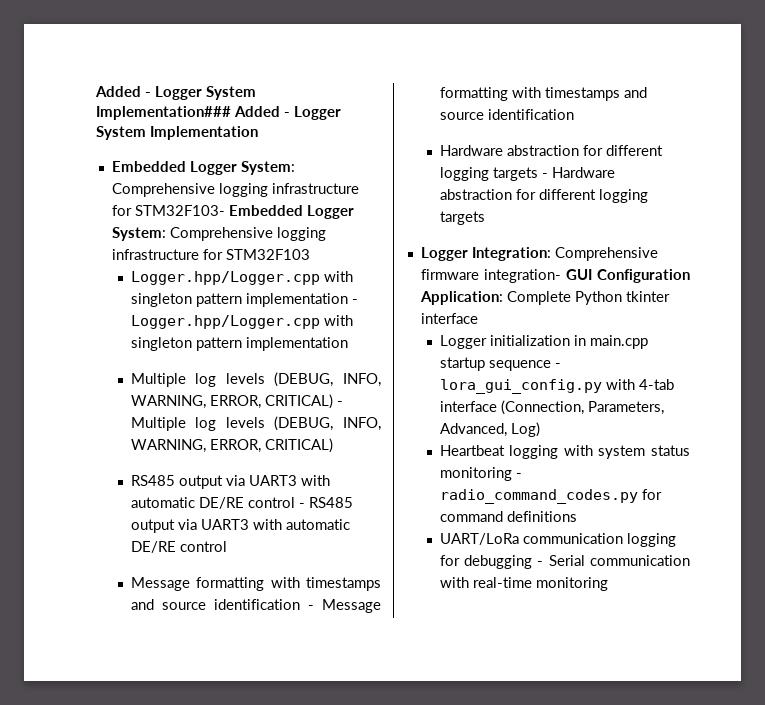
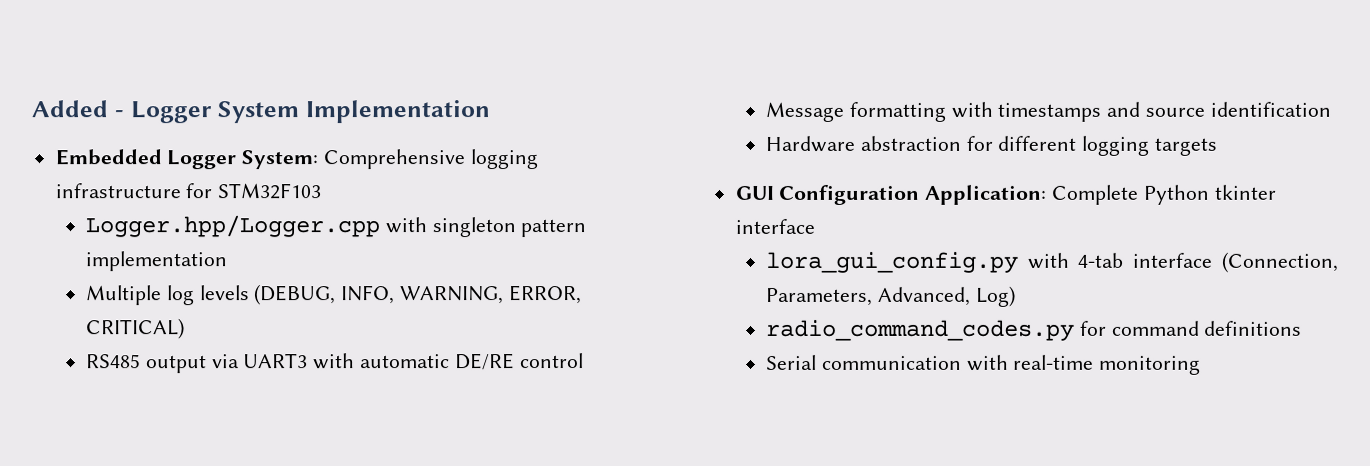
[95,86,257,100] [96,106,342,120] [96,126,146,140] Added - Logger System Implementation### Added - Logger System -> [31,100,300,124] Added - Logger System
[134,205,354,219] [111,227,326,241] [111,249,223,260] STM32F103- Embedded Logger System: Comprehensive logging infrastructure for -> (213, 191) none
[351,299,358,304] [130,315,353,329] [130,337,348,351] [130,372,381,387] [130,394,343,409] [130,416,381,431] [130,438,333,453] [130,475,330,489] [130,497,353,509] [130,519,350,533] [130,541,227,553] [130,577,381,591] [130,599,381,613] [439,87,647,101] [439,109,574,120] [439,145,663,156] [439,167,615,181] [439,189,648,203] [439,211,485,225] [420,247,658,261] [420,269,561,283] - Logger.hpp/Logger.cpp with singleton pattern implementation // Multiple log levels (DEBUG, INFO, WARNING, ERROR, CRITICAL) - Multiple log levels (DEBUG, INFO, WARNING, ERROR, CRITICAL) // RS485 output via UART3 with automatic DE/RE control - RS485 output via UART3 with automatic DE/RE control // Message formatting with timestamps and source identification - Message formatting with timestamps and source identification // Hardware abstraction for different logging targets - Hardware abstraction for different logging targets // Logger Integration: Comprehensive firmware integration- -> [85,284,582,306] [85,318,185,340] [85,353,584,374] [764,101,1331,122] [764,135,1217,156] // Multiple log levels (DEBUG, INFO, WARNING, ERROR, CRITICAL) // RS485 output via UART3 with automatic DE/RE control // Message formatting with timestamps and source identification // Hardware abstraction for different logging targets //
[439,335,648,349] [439,357,561,371] Logger initialization in main.cpp startup sequence - -> (816, 226) none
[439,445,690,459] [439,467,522,481] [439,489,662,504] [439,511,577,522] [439,533,676,547] [439,555,544,569] Heartbeat logging with system status monitoring - radio_command_codes.py for command definitions // UART/LoRa communication logging for debugging - -> [765,319,1303,341] radio_command_codes.py for command definitions //

